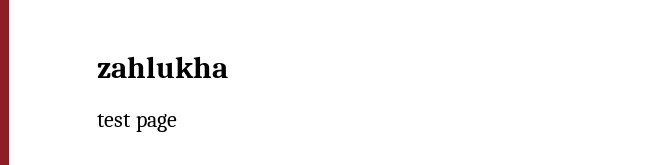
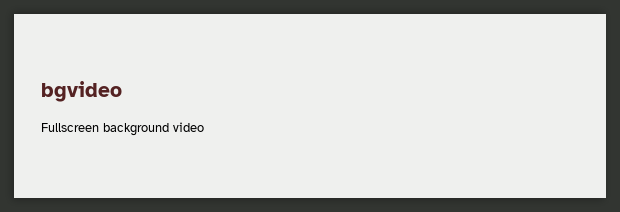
[97,56,228,78] [97,114,177,132] zahlukha // test page -> [41,81,122,102] [41,122,204,136] bgvideo // Fullscreen background video

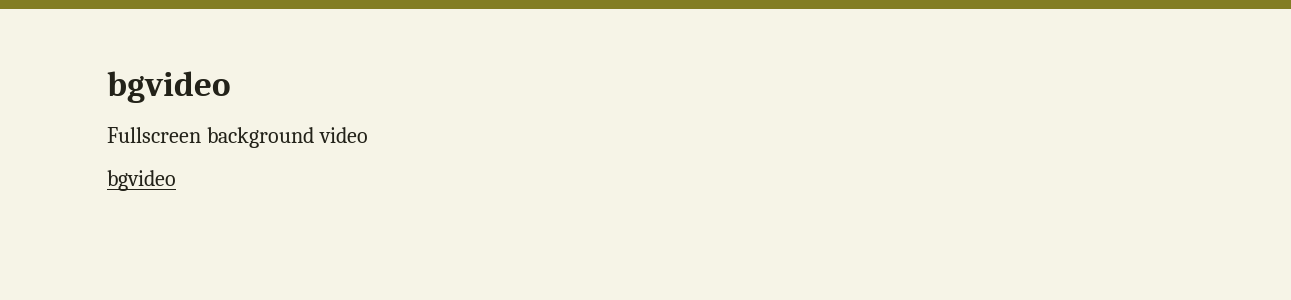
(204, 127) none -> [107,170,176,191] // bgvideo

